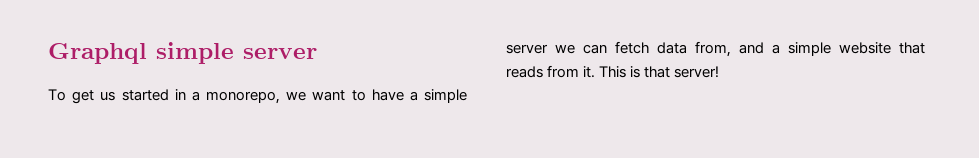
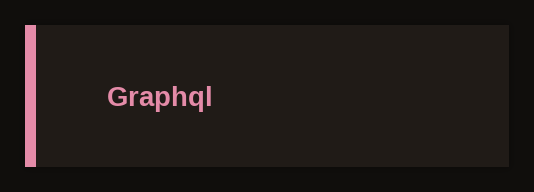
[156,42,317,64] [48,89,468,104] [506,41,925,57] [506,65,720,78] simple server // To get us started in a monorepo, we want to have a simple server we can fetch data from, and a simple website that reads from it. This is that server! -> (213, 99) none

